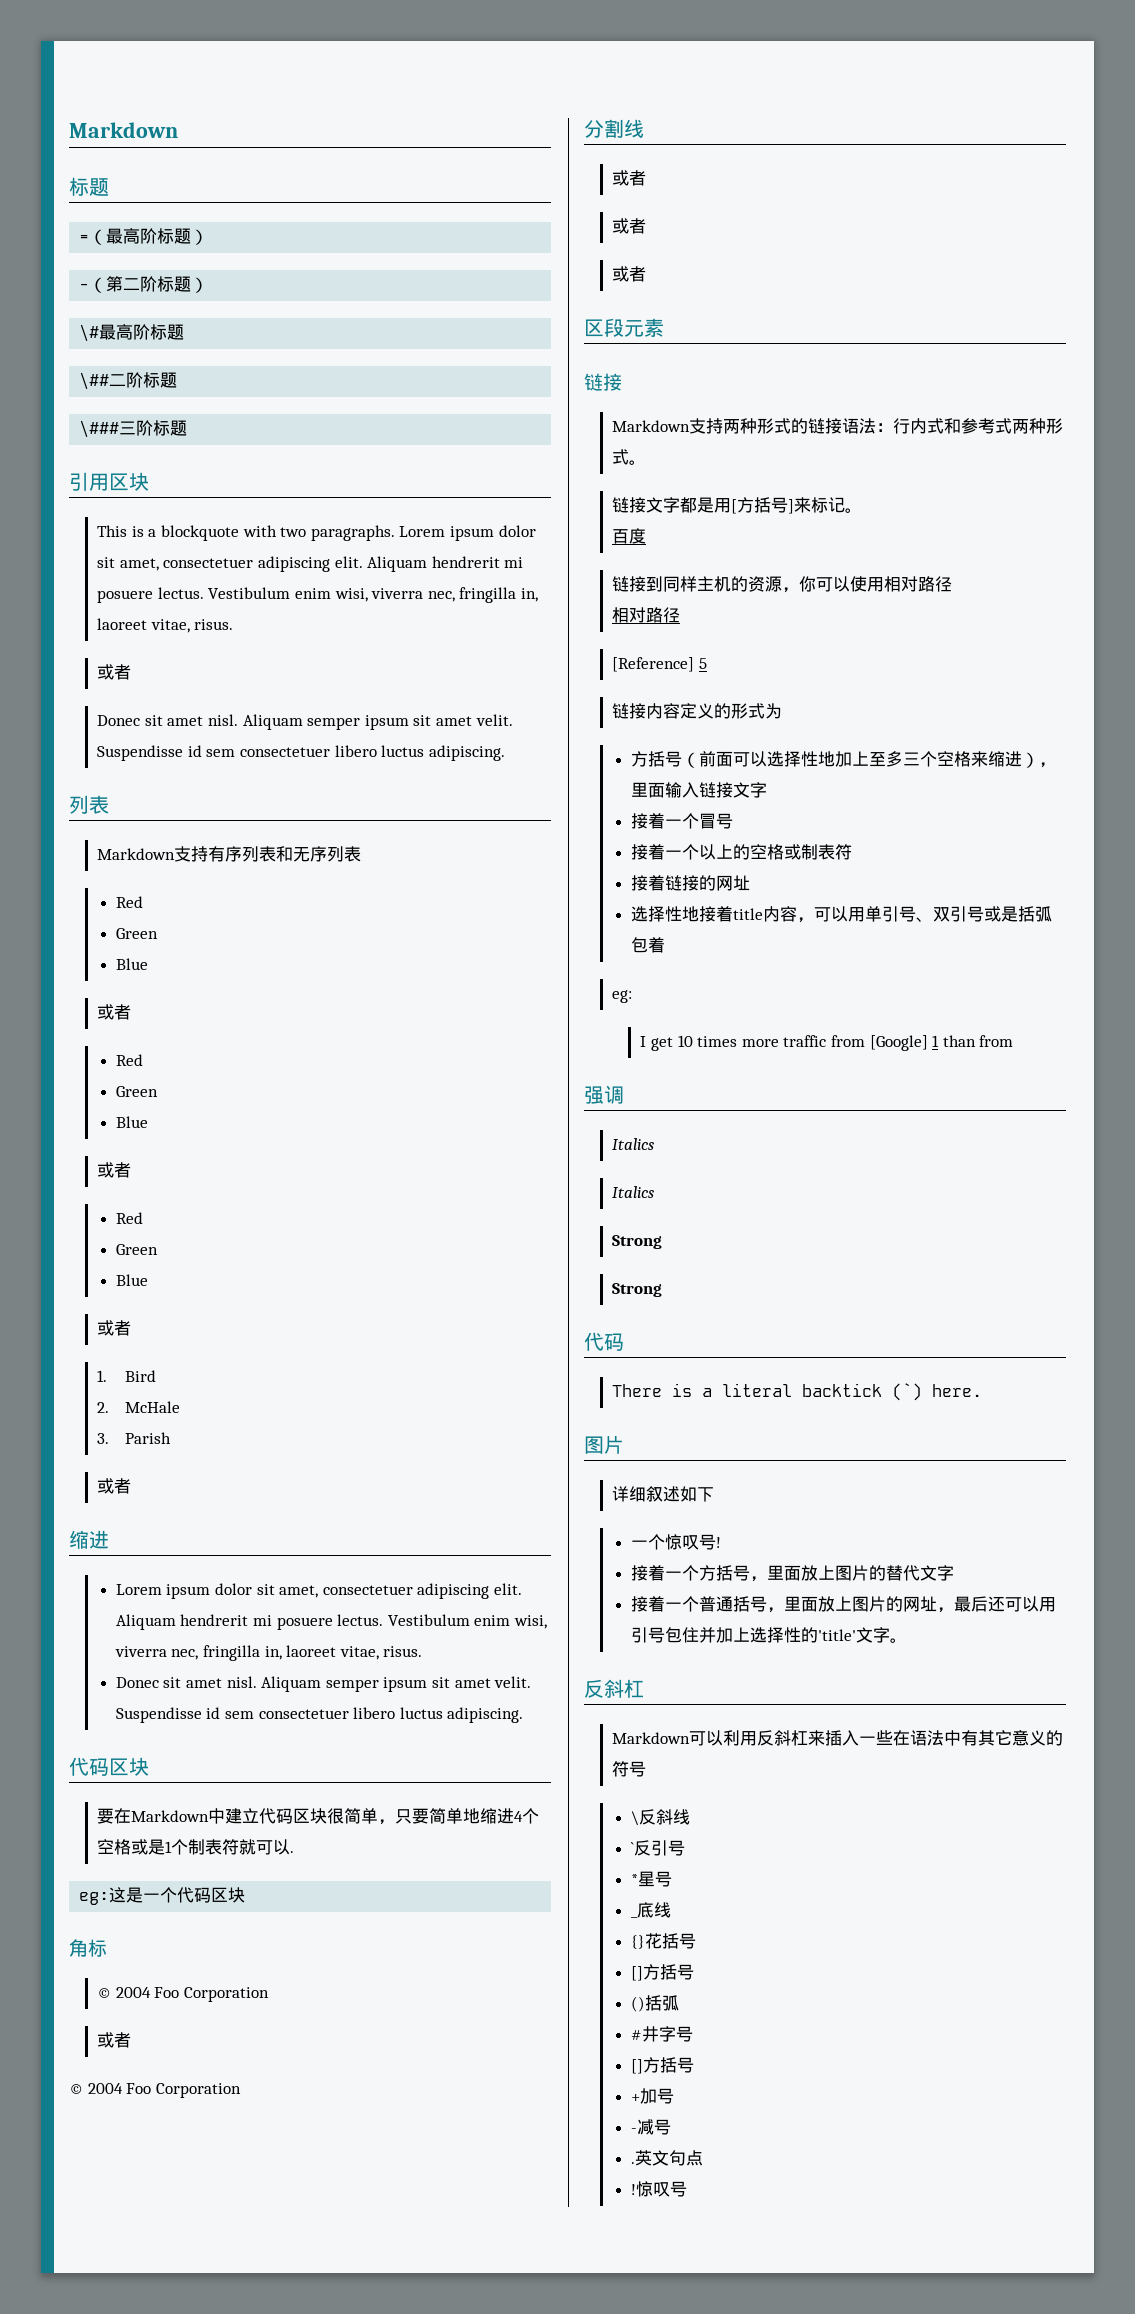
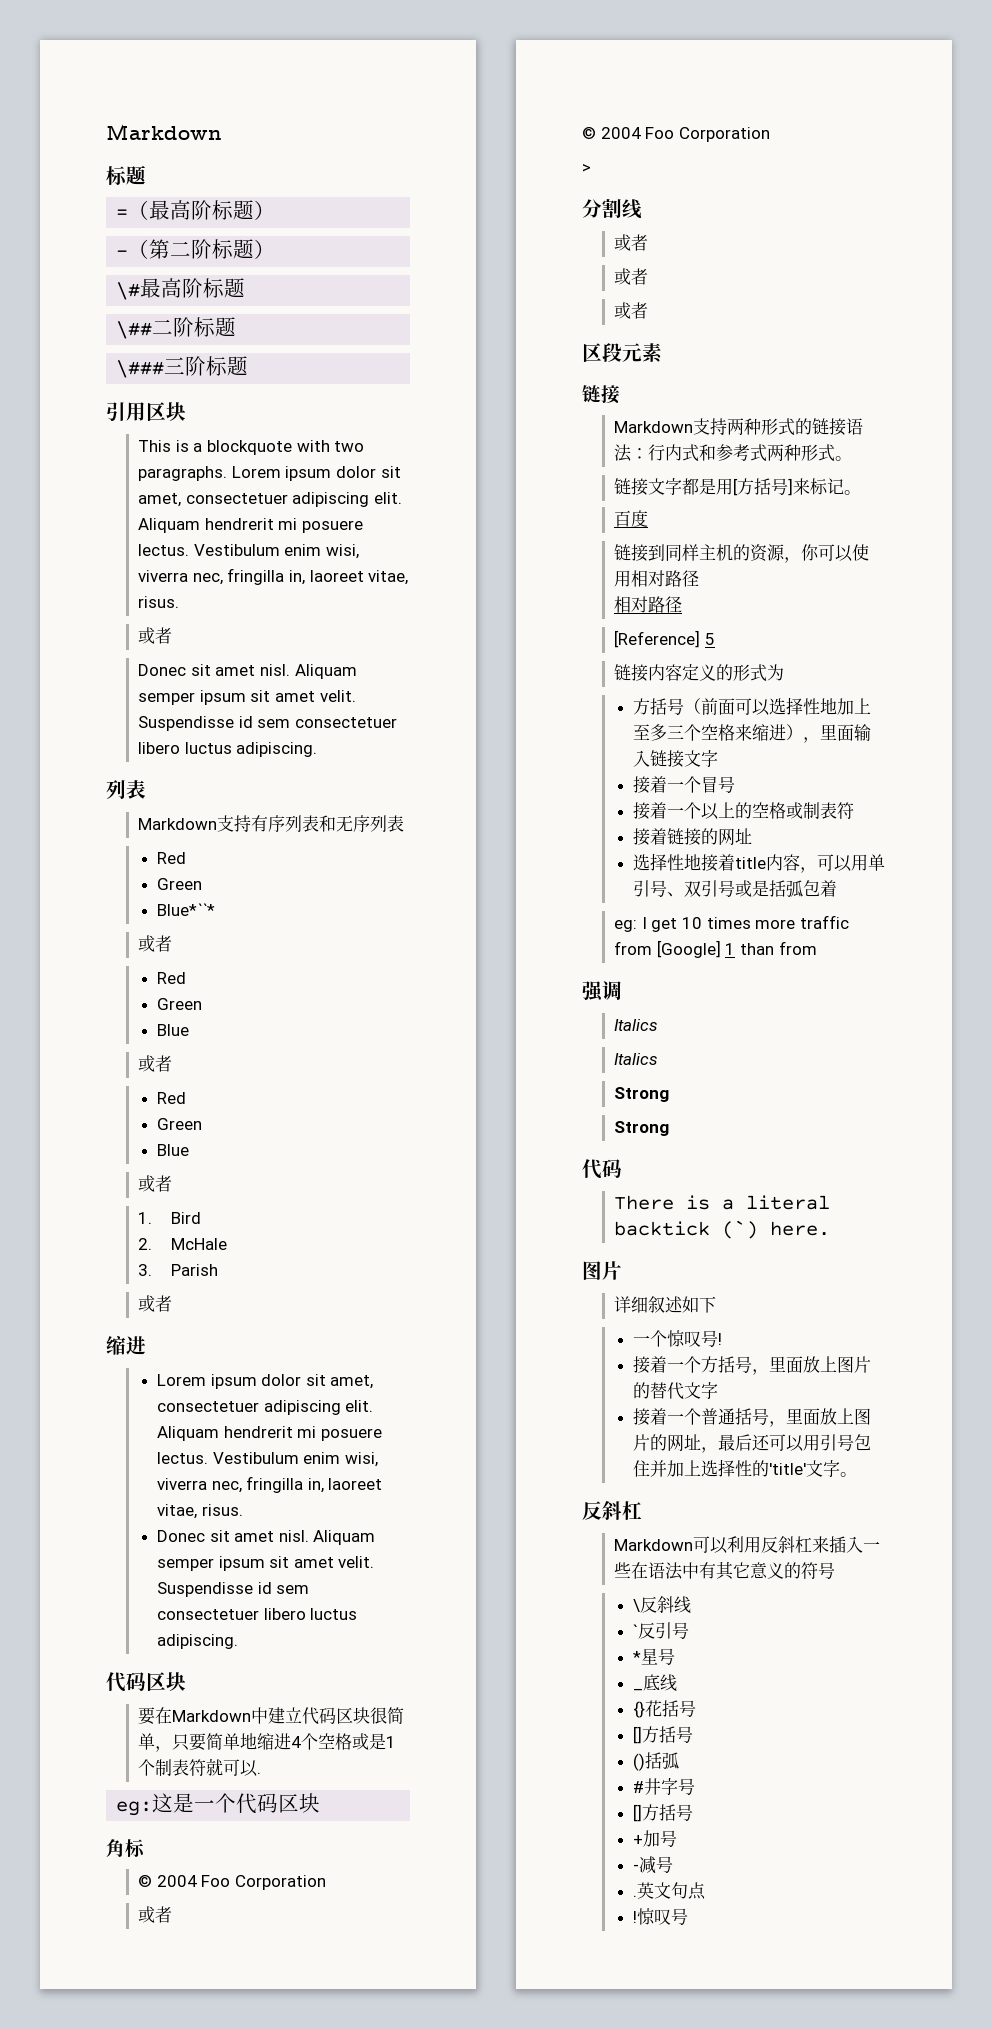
[115,958,148,970] Blue -> [156,903,215,916] Blue*``*
(241, 2090) none -> [582,164,591,173] // >
(633, 996) // -> (638, 926) none

